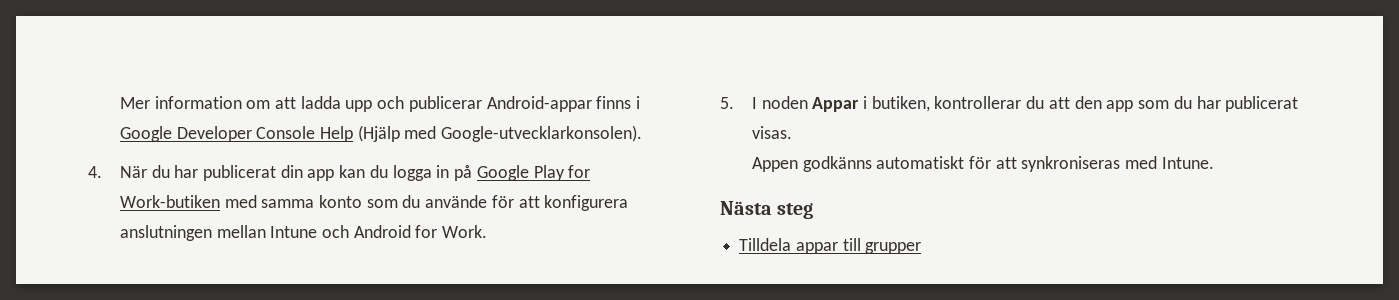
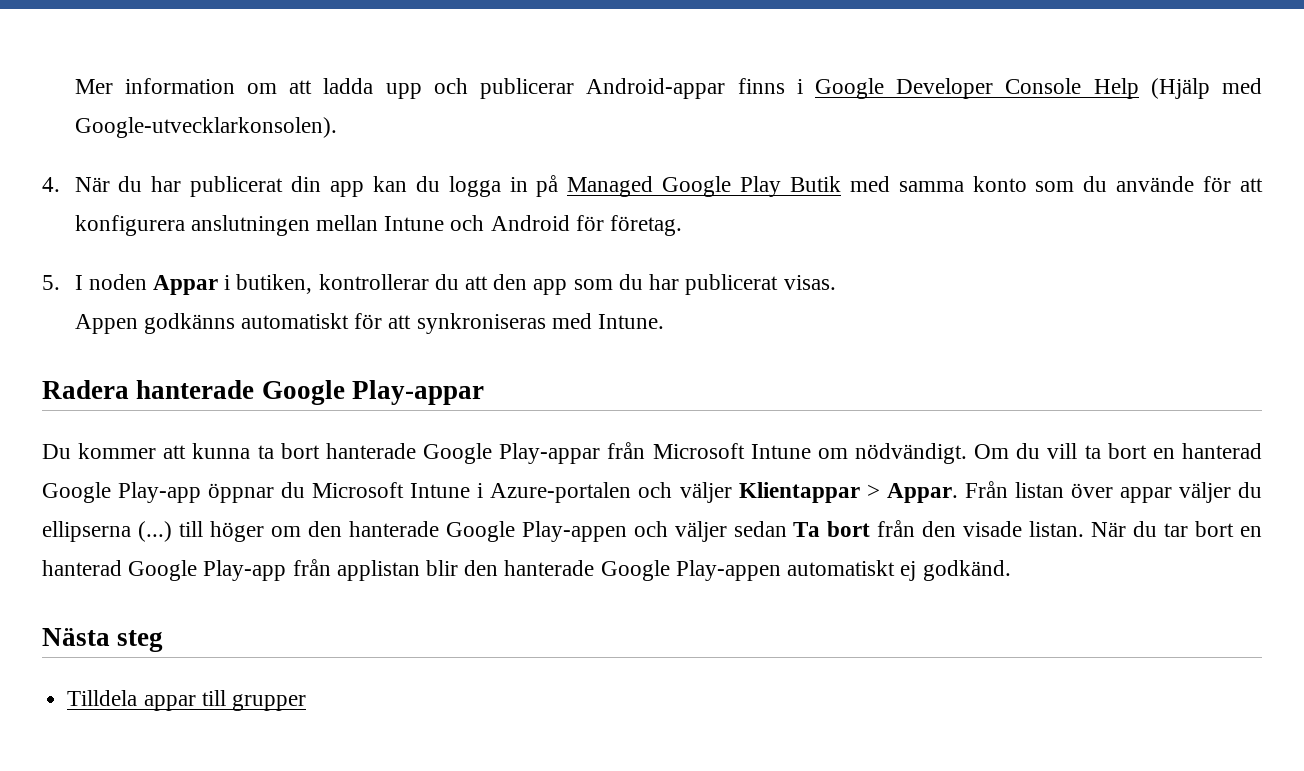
(473, 173) none -> [567,176,654,197] Managed
[568,165,591,178] [119,195,220,208] for Work-butiken -> [789,176,841,192] Butik
[415,225,488,238] for Work. -> [575,215,683,236] för företag.
(1214, 163) none -> [42,380,484,405] [42,442,1262,464] [42,481,1263,503] [42,520,1263,542] [42,559,1011,581] // Radera hanterade Google Play-appar // Du kommer att kunna ta bort hanterade Google Play-appar från Microsoft Intune om nödvändigt. Om du vill ta bort en hanterad Google Play-app öppnar du Microsoft Intune i Azure-portalen och väljer Klientappar > Appar. Från listan över appar väljer du ellipserna (...) till höger om den hanterade Google Play-appen och väljer sedan Ta bort från den visade listan. När du tar bort en hanterad Google Play-app från applistan blir den hanterade Google Play-appen automatiskt ej godkänd.

